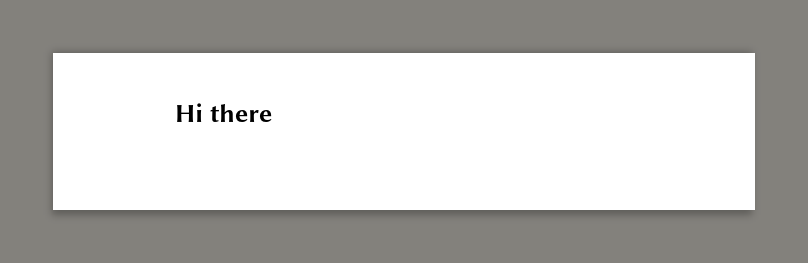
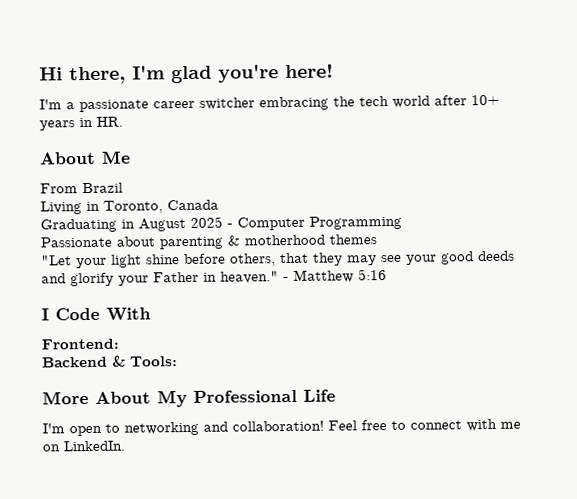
[210,104,273,122] there -> [69,63,334,85] [39,94,500,113] [39,116,123,131] [40,150,131,165] [40,182,123,194] [40,199,219,215] [40,215,402,233] [40,234,377,250] [41,250,515,269] [41,269,387,287] [41,307,151,321] [41,338,119,350] [42,355,178,368] [42,389,336,408] [42,418,521,437] [42,440,125,452] there, I'm glad you're here! // I'm a passionate career switcher embracing the tech world after 10+ years in HR. // About Me // From Brazil // Living in Toronto, Canada // Graduating in August 2025 - Computer Programming // Passionate about parenting & motherhood themes // "Let your light shine before others, that they may see your good deeds and glorify your Father in heaven." - Matthew 5:16 // I Code With // Frontend: // Backend & Tools: // More About My Professional Life // I'm open to networking and collaboration! Feel free to connect with me on LinkedIn.

